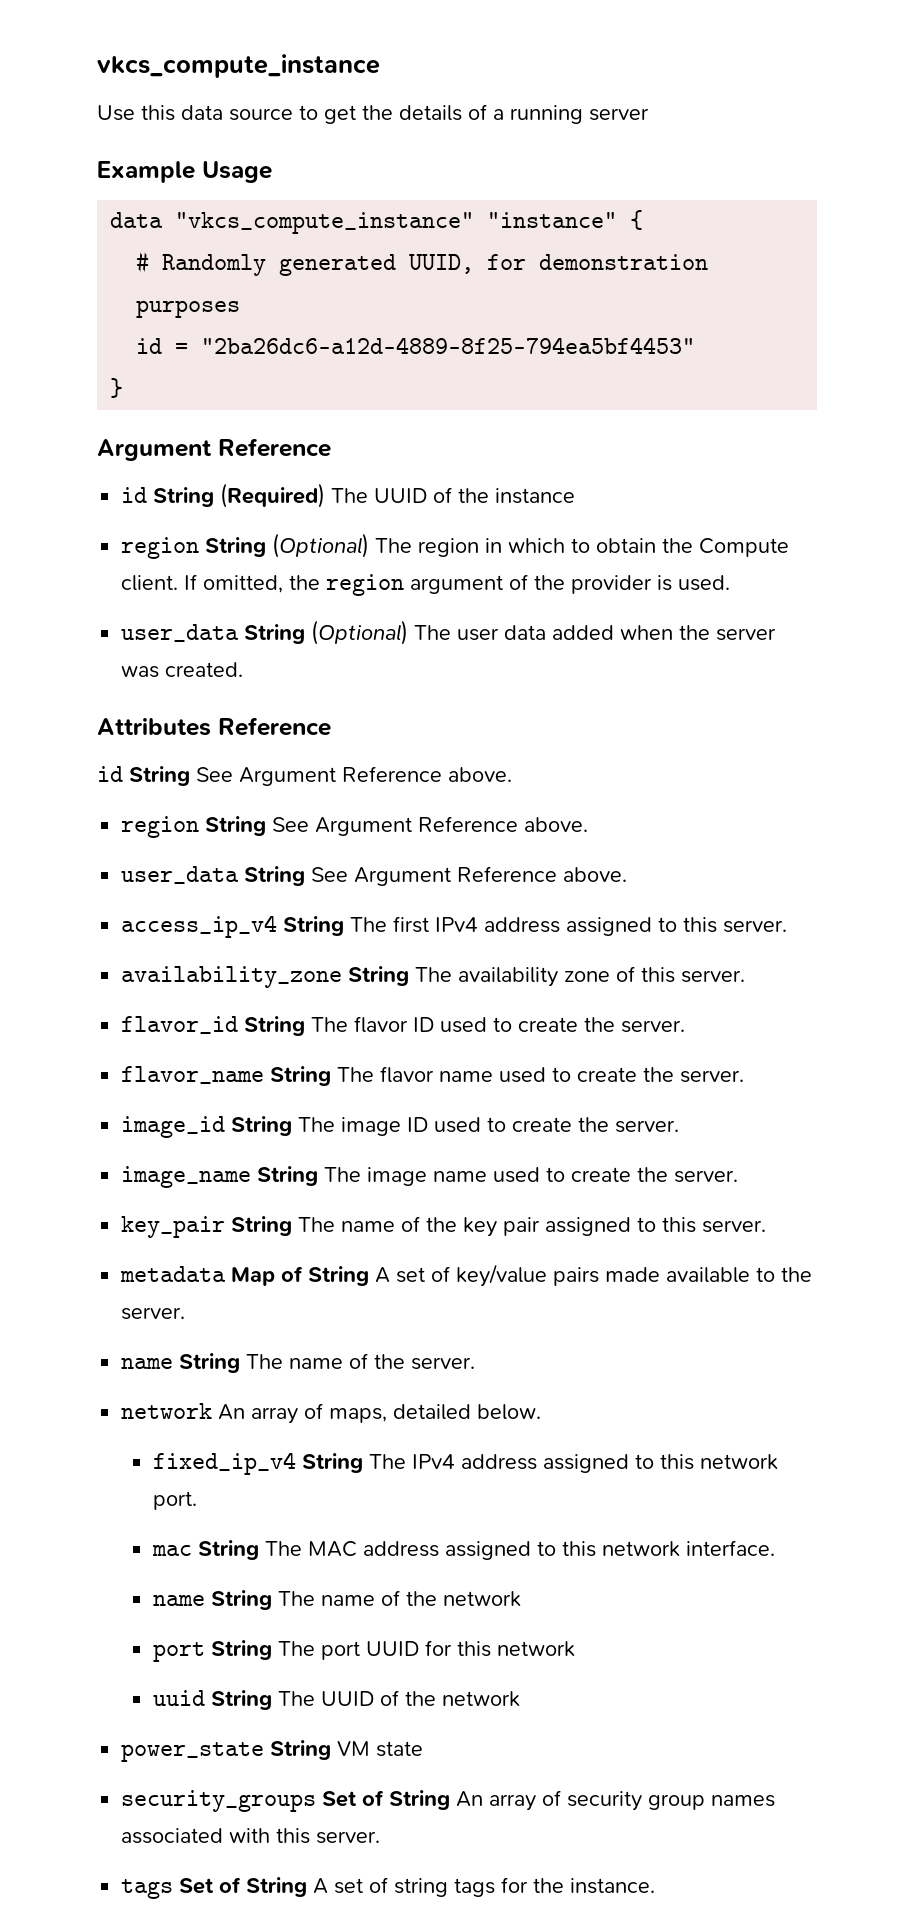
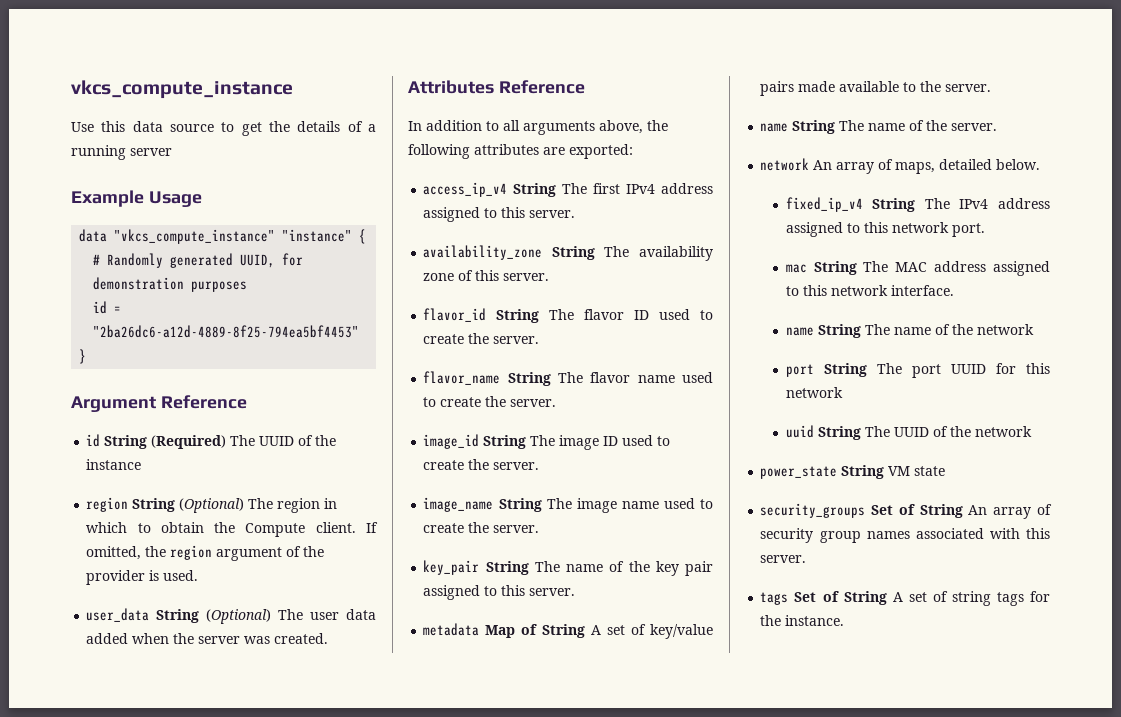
[97,766,512,786] [121,816,589,838] [121,866,628,886] id String See Argument Reference above. // region String See Argument Reference above. // user_data String See Argument Reference above. -> [408,120,668,135] [408,144,633,159] In addition to all arguments above, the following attributes are exported:

